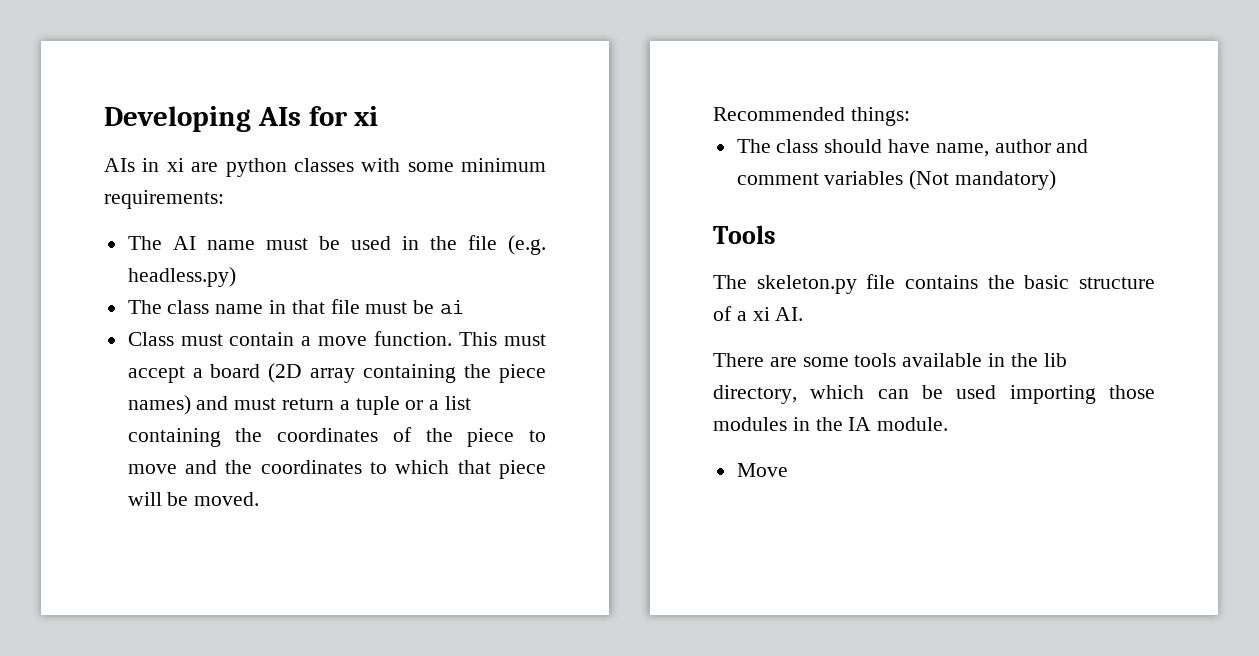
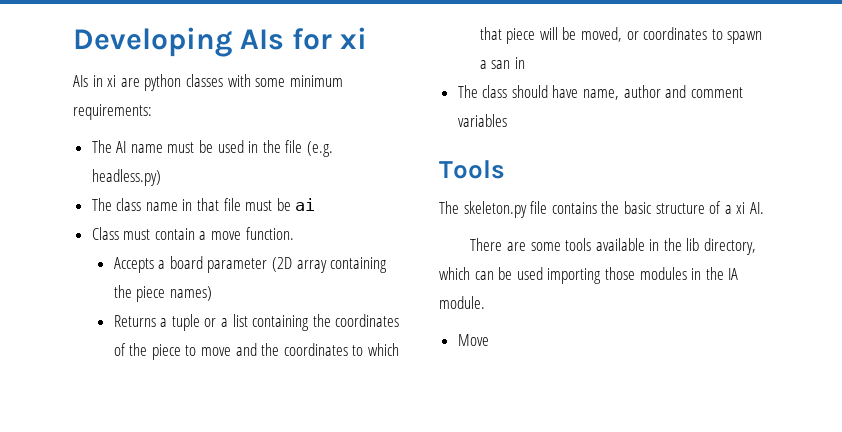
[459,332,546,346] [127,366,185,383] This must accept -> [113,257,154,273] // Accepts
(261, 371) none -> [207,258,268,273] parameter
[196,396,335,410] and must return -> [113,315,156,327] // Returns
[194,492,260,506] [713,107,910,126] moved. // Recommended things: -> [580,27,763,44] [479,57,525,69] moved, or coordinates to spawn a san in
[909,170,1057,190] (Not mandatory) -> (507, 120) none

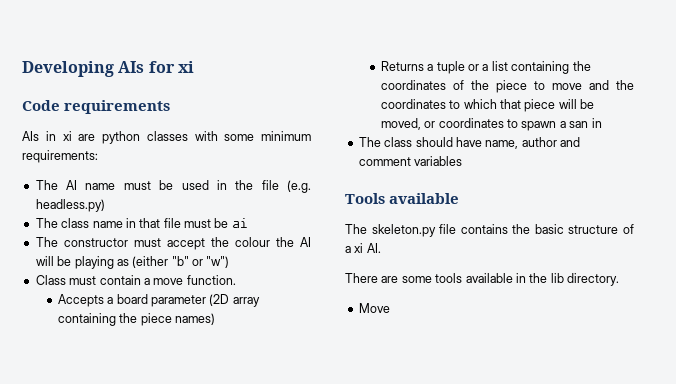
(368, 38) none -> [22,100,171,114] // Code requirements
(316, 204) none -> [35,237,311,250] [35,256,230,269] // The constructor must accept the colour the AI will be playing as (either "b" or "w")
(505, 169) none -> [389,193,460,204] available
[704,238,757,255] [439,267,739,284] [439,296,485,309] directory, which can be used importing those modules in the IA module. -> [567,273,619,286] directory.

